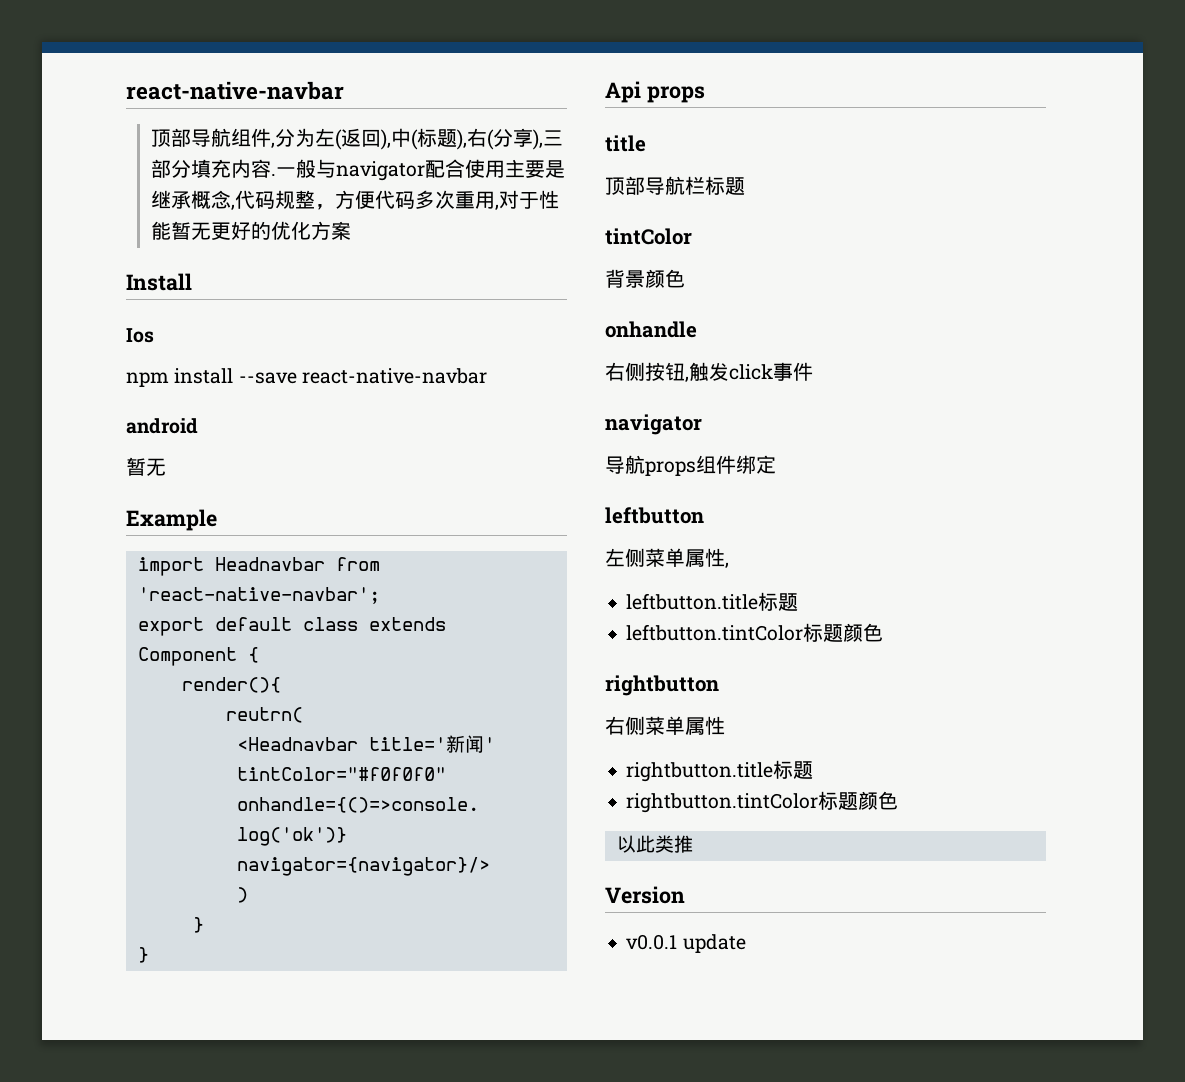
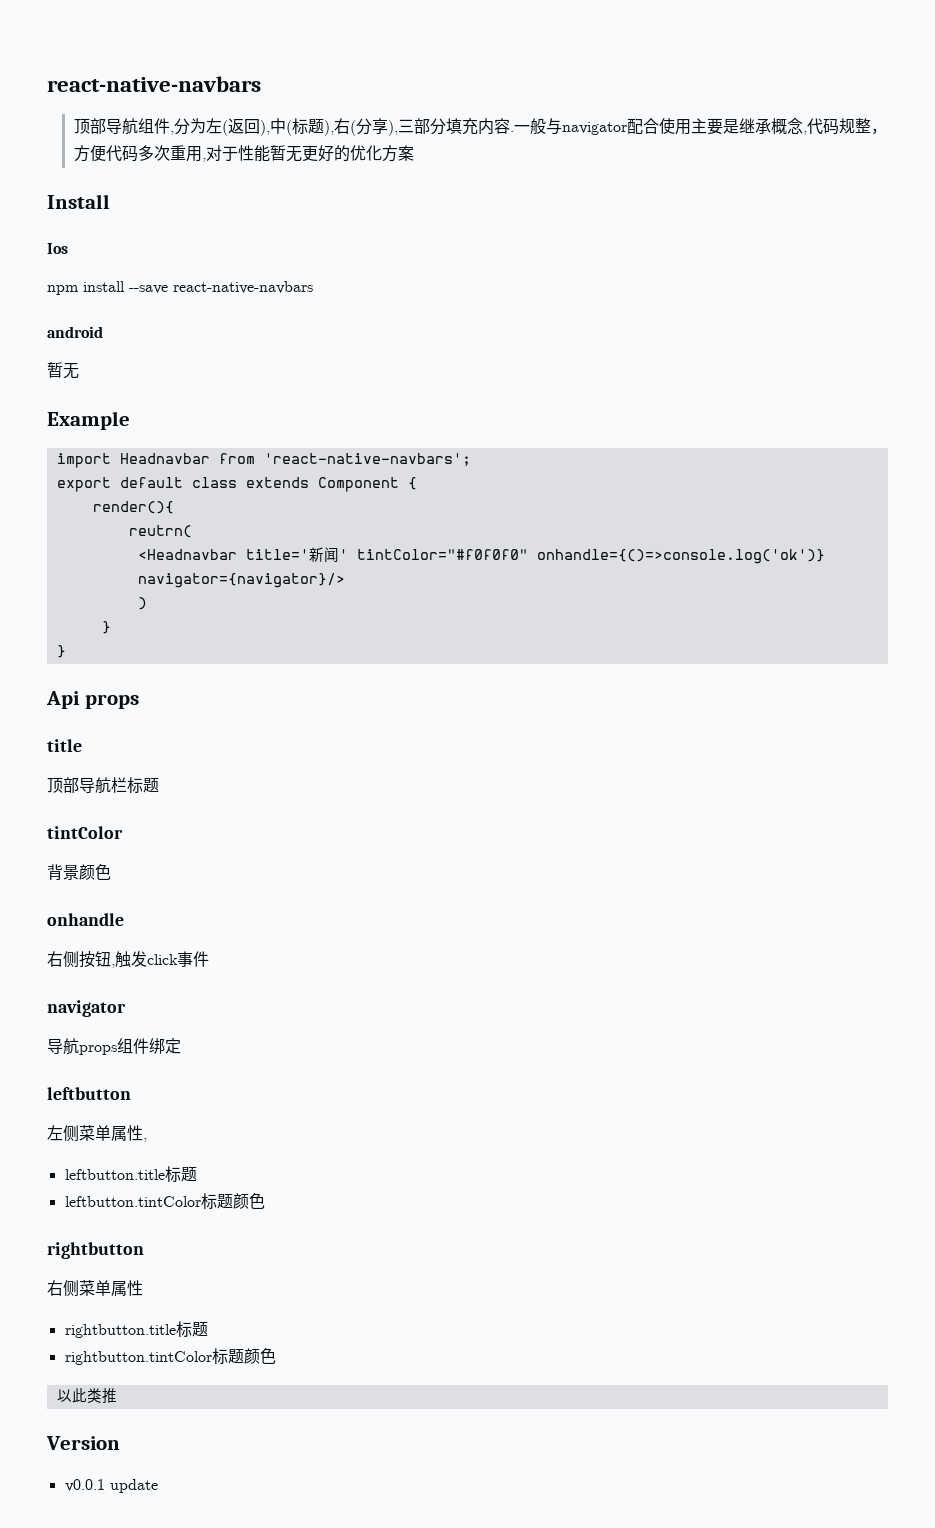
[126,81,344,100] react-native-navbar -> [47,76,261,92] react-native-navbars
[301,368,487,384] react-native-navbar -> [173,281,313,294] react-native-navbars
[137,587,380,604] 'react-native-navbar'; -> [263,453,471,466] 'react-native-navbars';

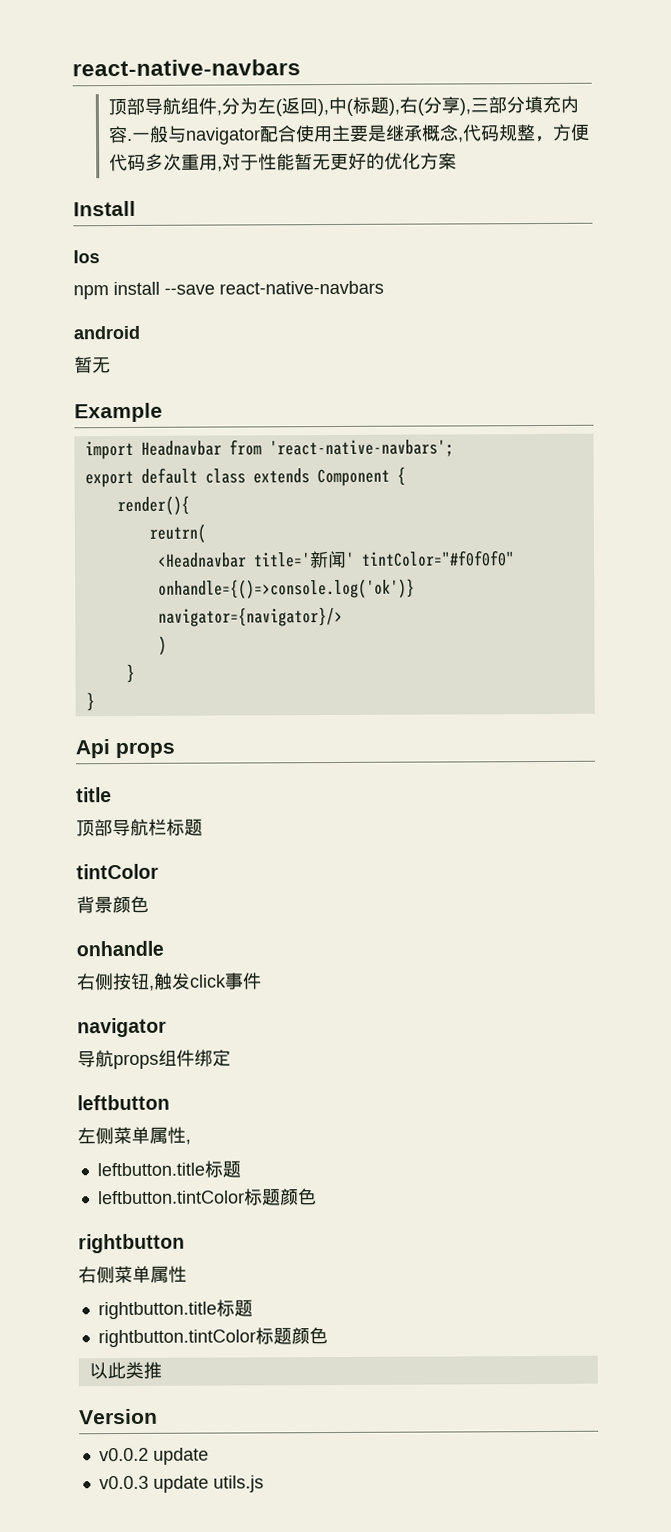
[64,1479,158,1493] v0.0.1 update -> [98,1447,209,1465] [98,1475,264,1493] v0.0.2 update // v0.0.3 update utils.js

